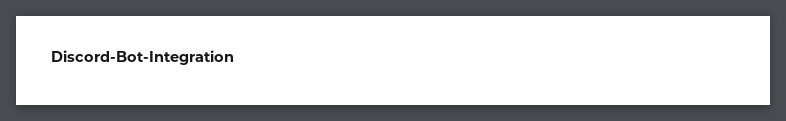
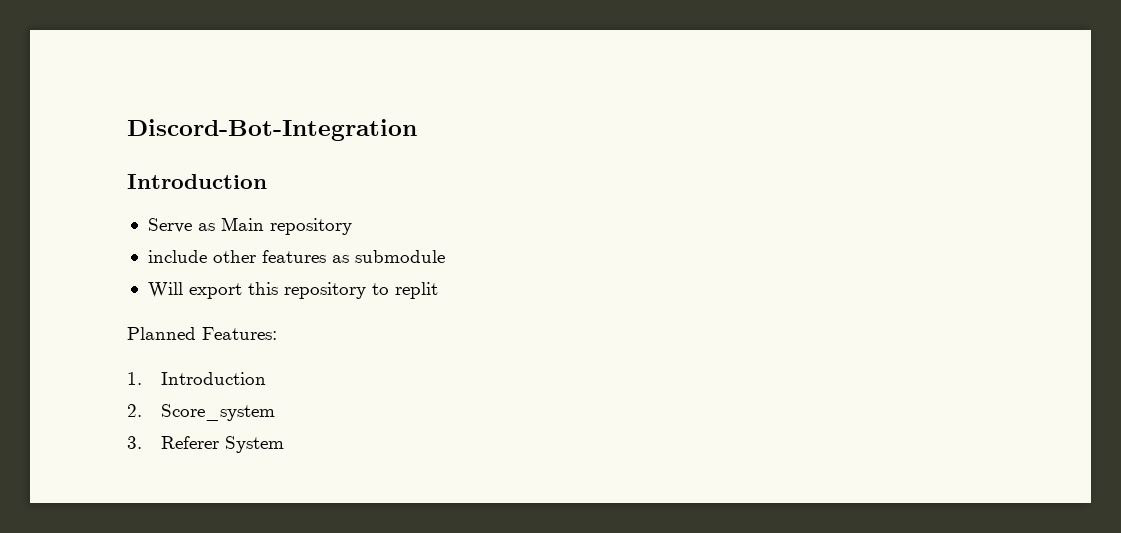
(234, 57) none -> [127,174,267,189] [147,217,352,235] [147,250,445,263] [147,282,438,299] [127,327,277,340] [127,372,267,385] [127,404,276,421] [127,436,285,453] // Introduction // Serve as Main repository // include other features as submodule // Will export this repository to replit // Planned Features: // 1. Introduction // 2. Score_system // 3. Referer System

